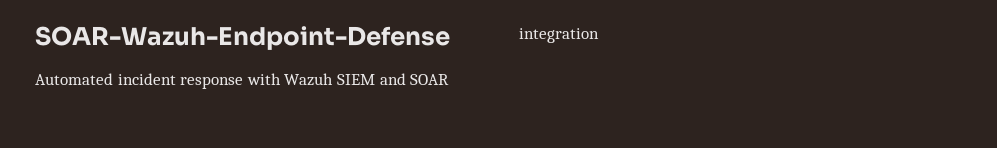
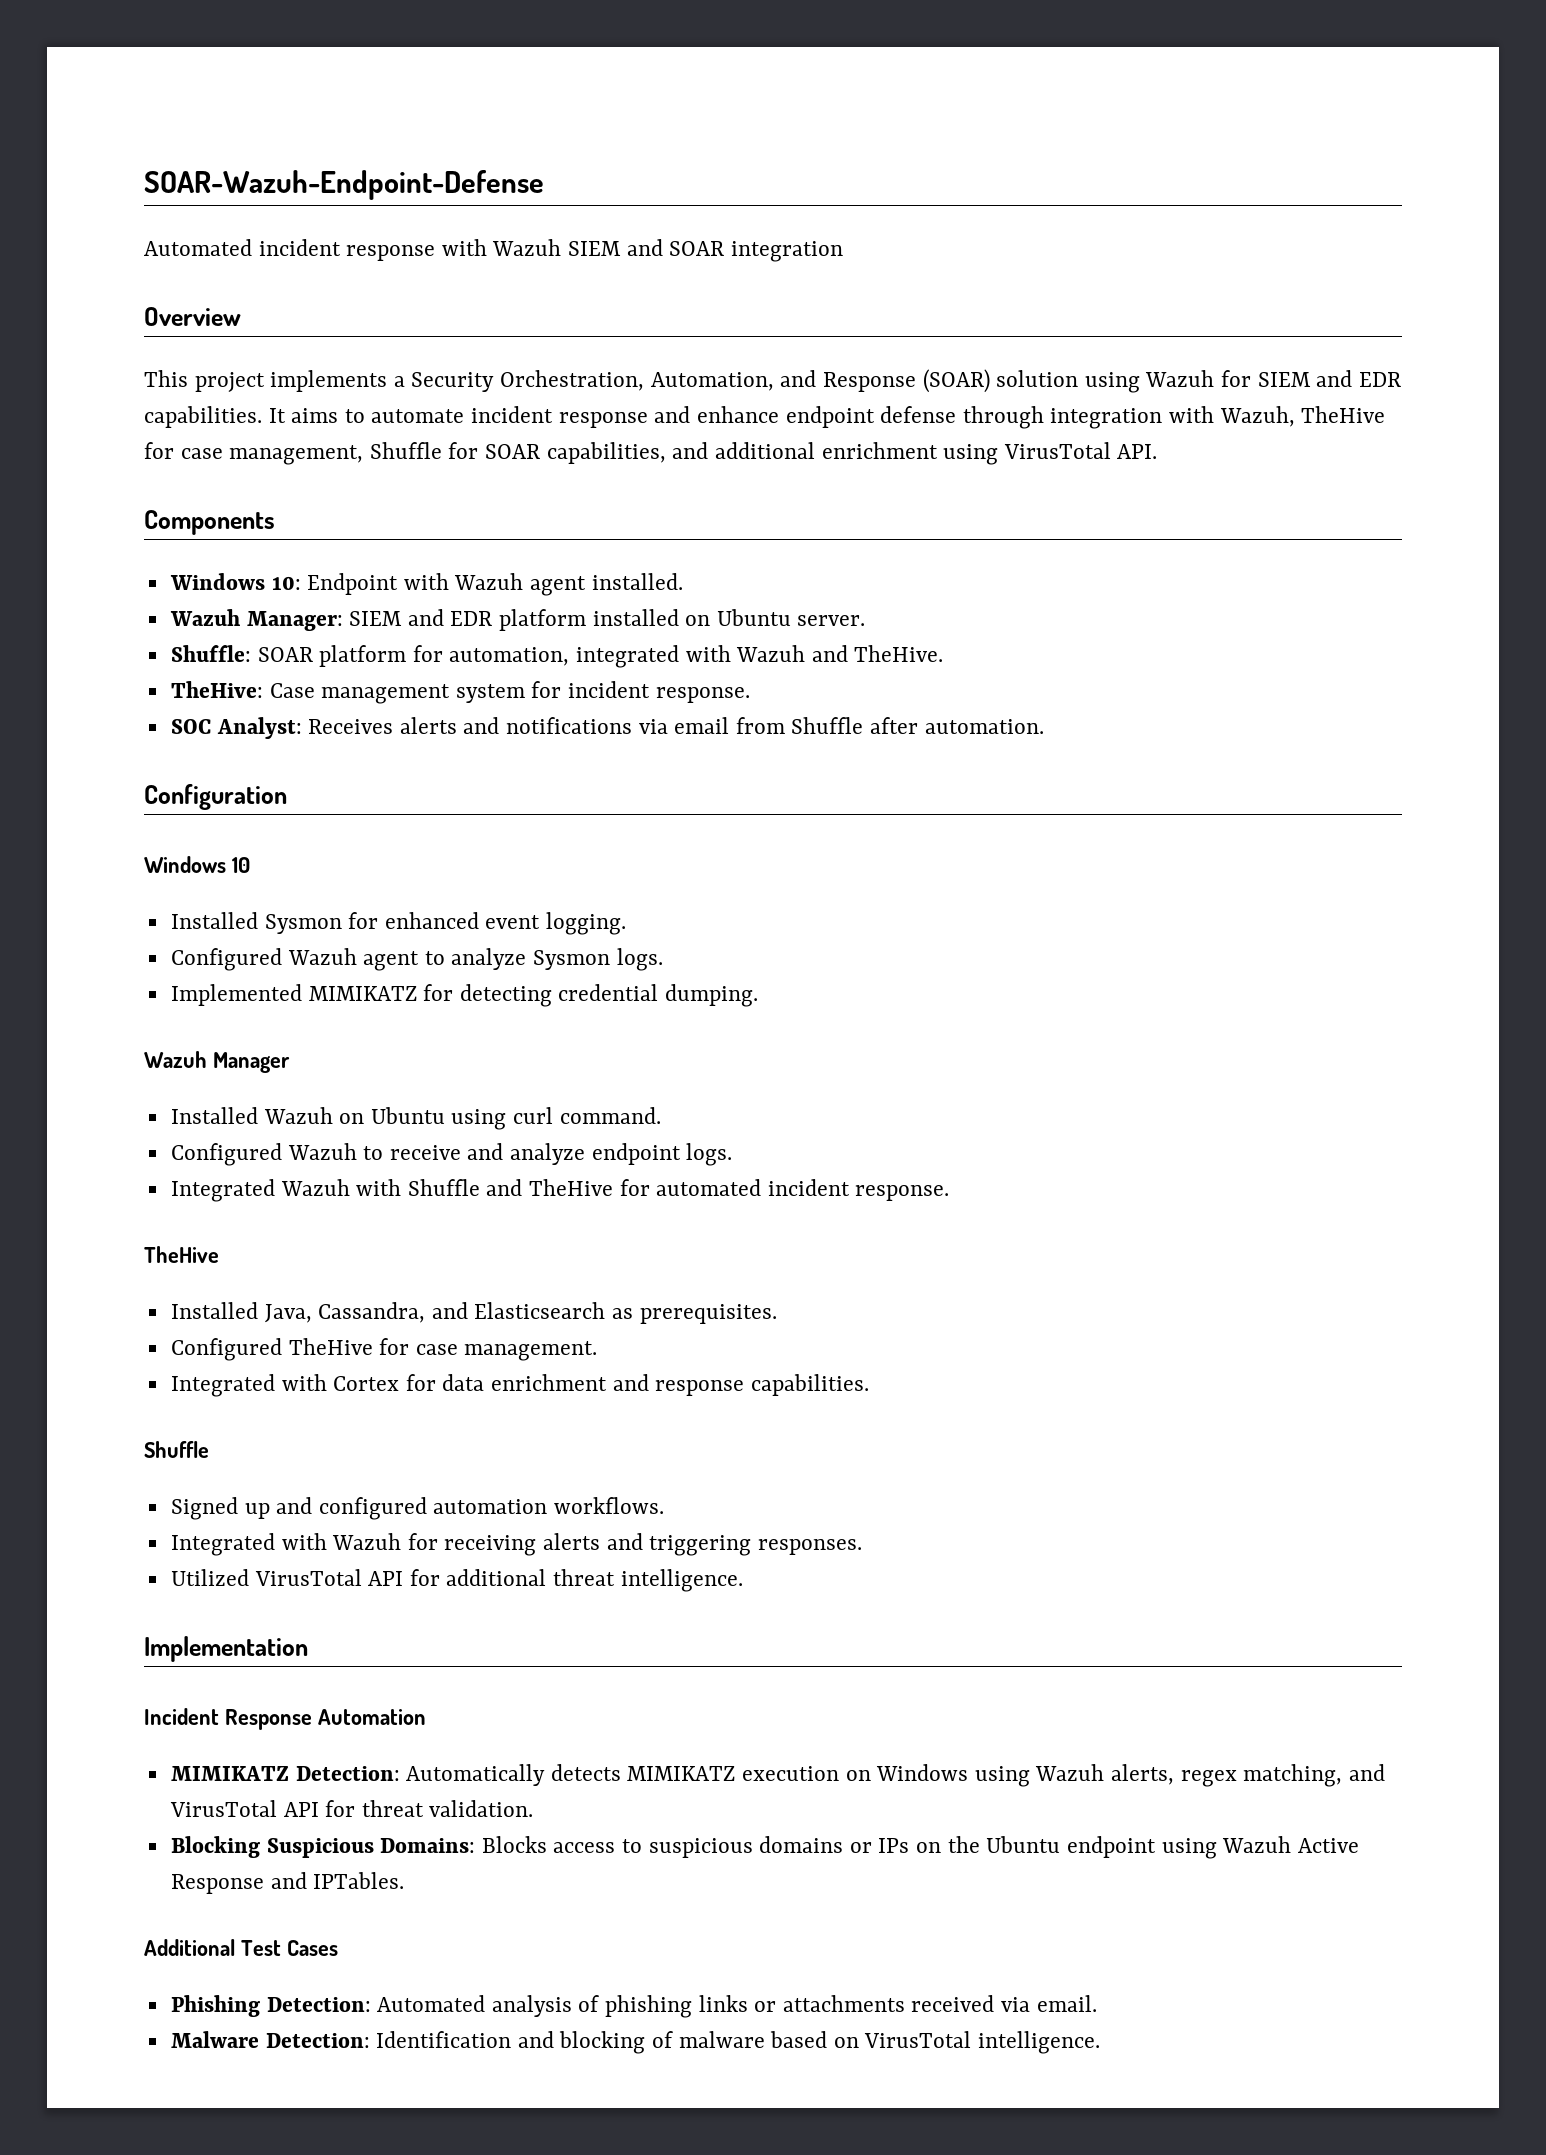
(599, 35) none -> [144,307,241,326] [144,369,1401,393] [144,406,1386,429] [144,442,1158,465] [144,510,275,535] [169,573,683,596] [169,609,866,631] [170,645,944,668] [170,681,750,704] [170,717,1044,739] [144,784,287,810] [144,856,250,873] [170,912,627,935] [170,948,663,971] [170,984,759,1007] [144,1051,290,1073] [170,1107,661,1130] [170,1143,733,1166] [170,1179,950,1202] [144,1246,219,1263] [170,1302,777,1324] [170,1338,598,1361] [170,1374,869,1397] [144,1441,209,1458] [170,1497,665,1520] [170,1533,862,1556] [170,1569,743,1592] [144,1636,308,1662] [144,1708,426,1730] [170,1764,1385,1787] [169,1800,534,1817] [170,1836,1359,1859] [170,1872,405,1894] [144,1939,338,1956] [170,1995,1097,2018] [170,2031,1101,2054] // Overview // This project implements a Security Orchestration, Automation, and Response (SOAR) solution using Wazuh for SIEM and EDR capabilities. It aims to automate incident response and enhance endpoint defense through integration with Wazuh, TheHive for case management, Shuffle for SOAR capabilities, and additional enrichment using VirusTotal API. // Components // Windows 10: Endpoint with Wazuh agent installed. // Wazuh Manager: SIEM and EDR platform installed on Ubuntu server. // Shuffle: SOAR platform for automation, integrated with Wazuh and TheHive. // TheHive: Case management system for incident response. // SOC Analyst: Receives alerts and notifications via email from Shuffle after automation. // Configuration // Windows 10 // Installed Sysmon for enhanced event logging. // Configured Wazuh agent to analyze Sysmon logs. // Implemented MIMIKATZ for detecting credential dumping. // Wazuh Manager // Installed Wazuh on Ubuntu using curl command. // Configured Wazuh to receive and analyze endpoint logs. // Integrated Wazuh with Shuffle and TheHive for automated incident response. // TheHive // Installed Java, Cassandra, and Elasticsearch as prerequisites. // Configured TheHive for case management. // Integrated with Cortex for data enrichment and response capabilities. // Shuffle // Signed up and configured automation workflows. // Integrated with Wazuh for receiving alerts and triggering responses. // Utilized VirusTotal API for additional threat intelligence. // Implementation // Incident Response Automation // MIMIKATZ Detection: Automatically detects MIMIKATZ execution on Windows using Wazuh alerts, regex matching, and VirusTotal API for threat validation. // Blocking Suspicious Domains: Blocks access to suspicious domains or IPs on the Ubuntu endpoint using Wazuh Active Response and IPTables. // Additional Test Cases // Phishing Detection: Automated analysis of phishing links or attachments received via email. // Malware Detection: Identification and blocking of malware based on VirusTotal intelligence.

